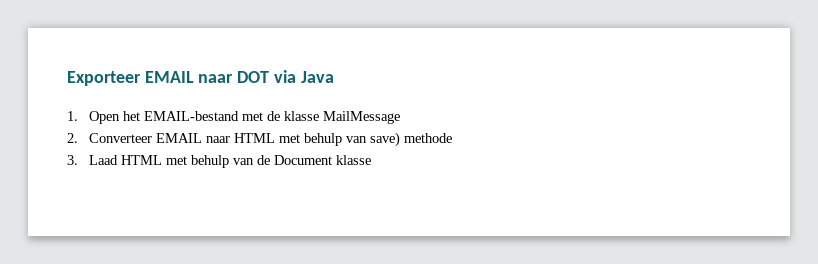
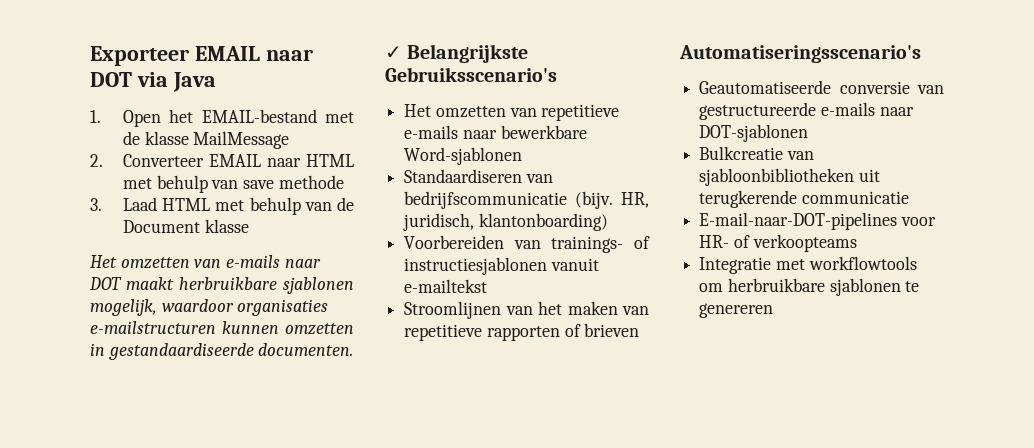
[370,132,401,147] save) -> [243,180,275,189] save
(372, 160) none -> [90,255,321,269] [89,277,354,294] [90,299,329,316] [90,321,354,335] [90,343,354,360] [385,44,529,63] [385,67,557,82] [404,104,620,121] [404,125,587,139] [404,147,523,165] [404,169,553,183] [404,191,649,209] [403,213,608,231] [404,235,650,253] [404,257,599,275] [404,279,488,293] [404,301,649,319] [404,323,640,341] [679,45,921,63] [699,80,944,94] [699,102,914,120] [699,124,809,142] [699,146,814,160] [699,168,880,186] [699,190,909,208] [699,212,936,230] [699,234,857,252] [699,256,917,274] [699,278,920,296] [699,303,774,318] // Het omzetten van e-mails naar DOT maakt herbruikbare sjablonen mogelijk, waardoor organisaties e-mailstructuren kunnen omzetten in gestandaardiseerde documenten. // ✓ Belangrijkste Gebruiksscenario's // Het omzetten van repetitieve e-mails naar bewerkbare Word-sjablonen // Standaardiseren van bedrijfscommunicatie (bijv. HR, juridisch, klantonboarding) // Voorbereiden van trainings- of instructiesjablonen vanuit e-mailtekst // Stroomlijnen van het maken van repetitieve rapporten of brieven // Automatiseringsscenario's // Geautomatiseerde conversie van gestructureerde e-mails naar DOT-sjablonen // Bulkcreatie van sjabloonbibliotheken uit terugkerende communicatie // E-mail-naar-DOT-pipelines voor HR- of verkoopteams // Integratie met workflowtools om herbruikbare sjablonen te genereren

